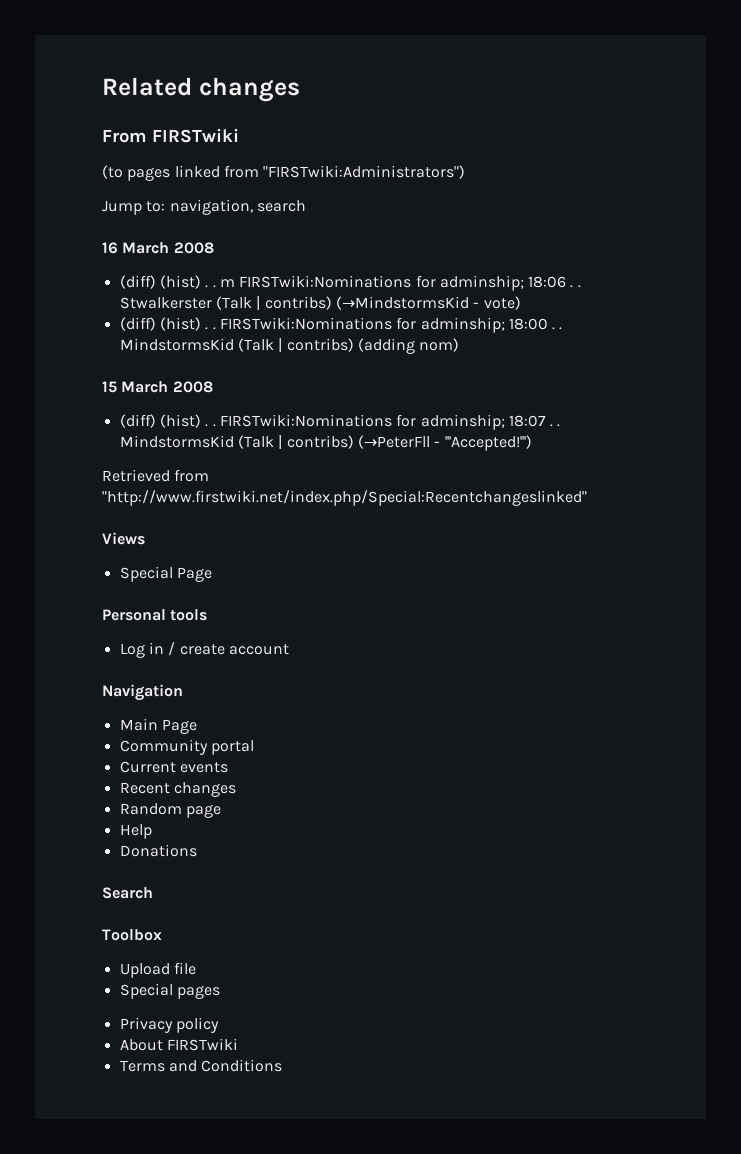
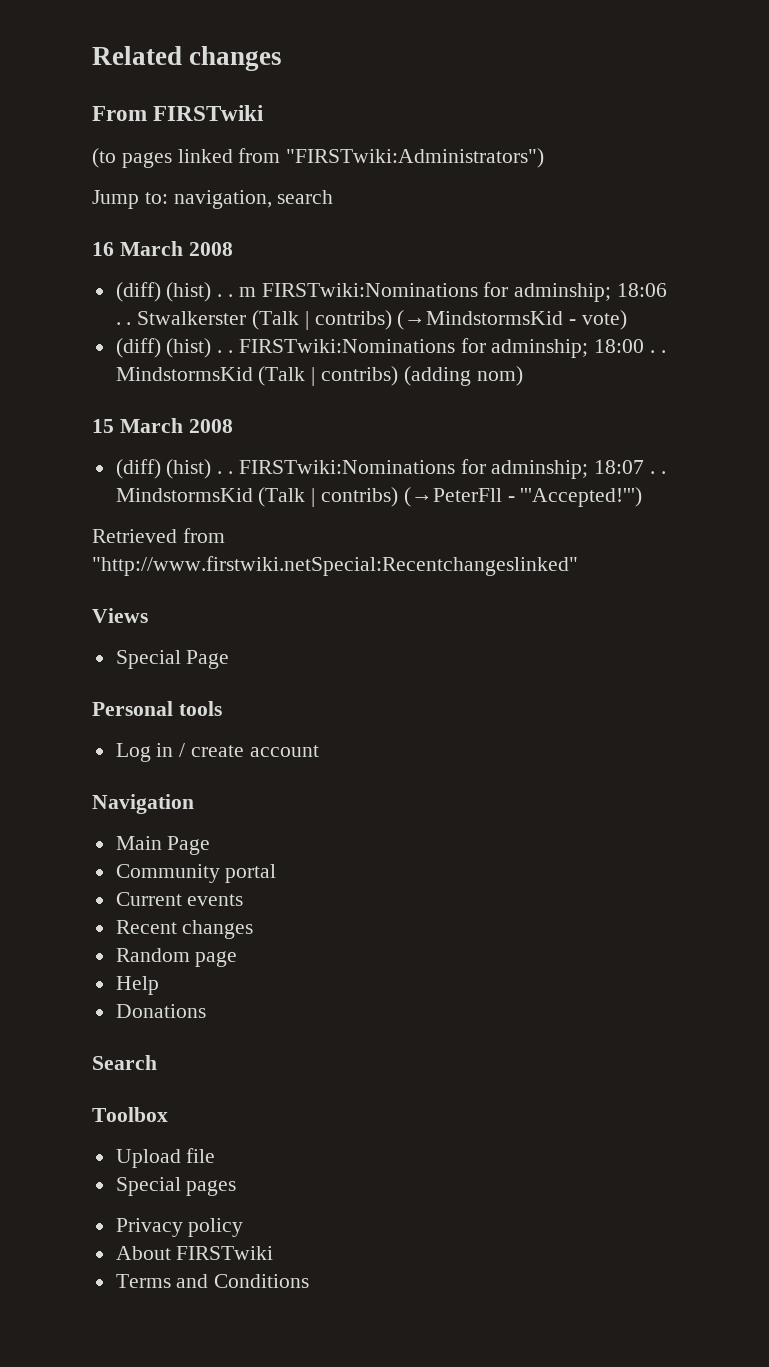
[102,490,587,506] "http://www.firstwiki.net/index.php/Special:Recentchangeslinked" -> [92,556,578,576] "http://www.firstwiki.netSpecial:Recentchangeslinked"

